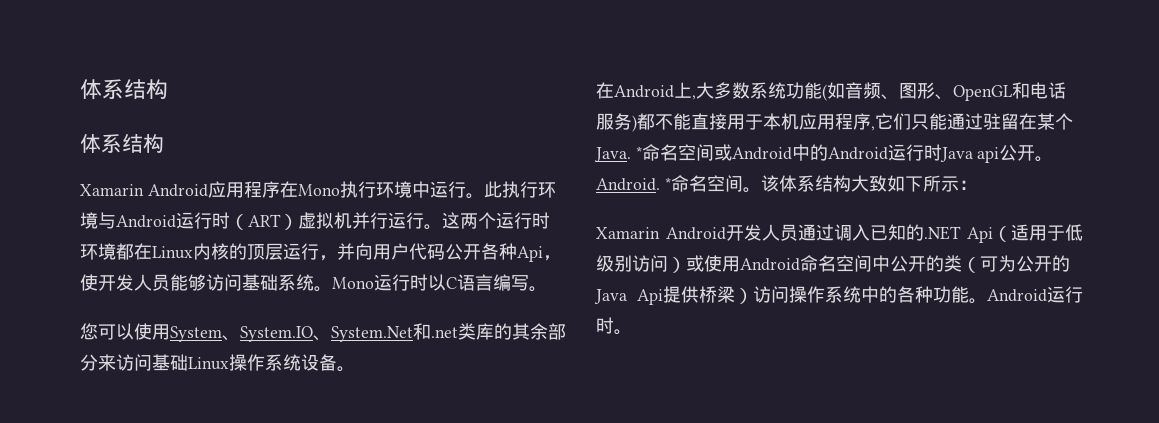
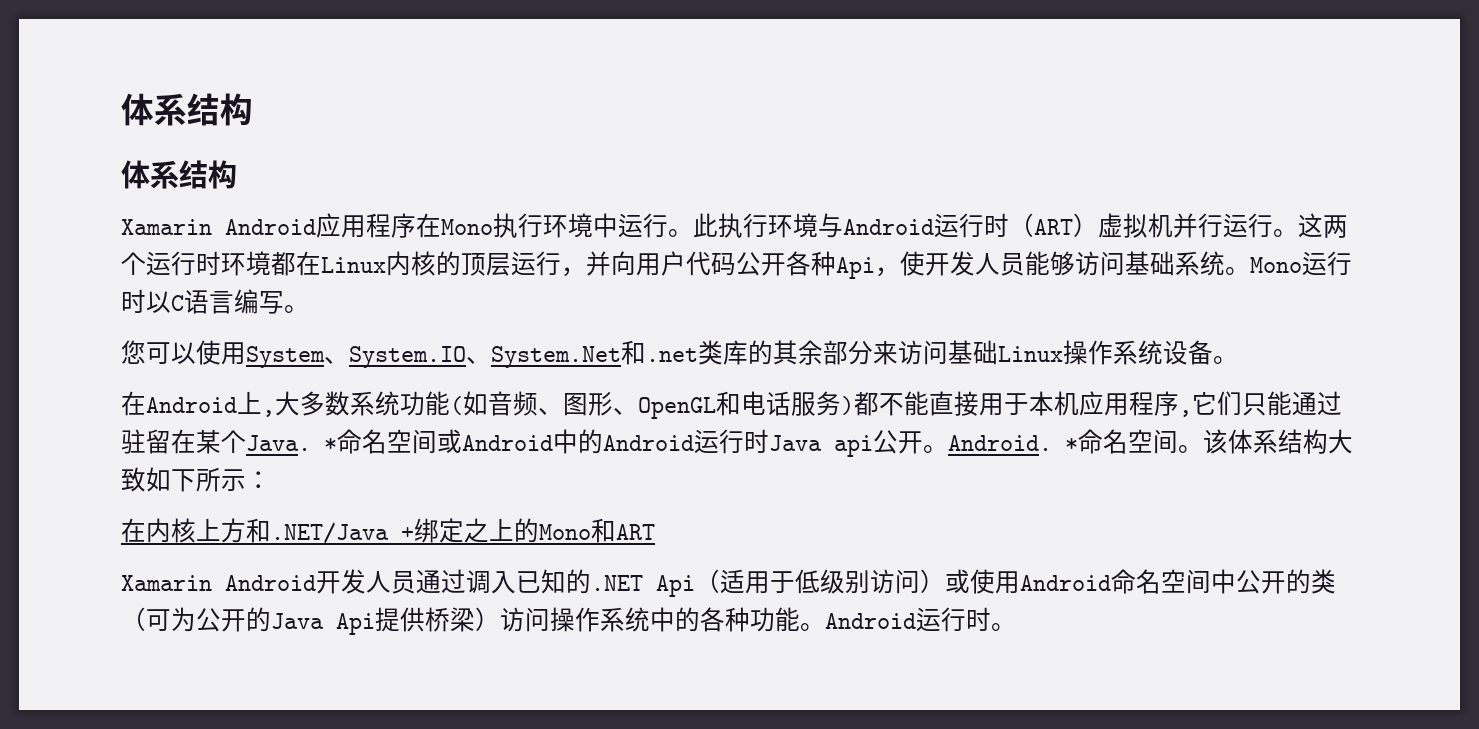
(977, 185) none -> [121,518,655,544] // 在内核上方和.NET/Java +绑定之上的Mono和ART

